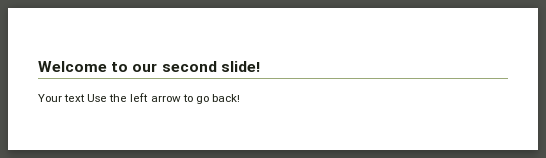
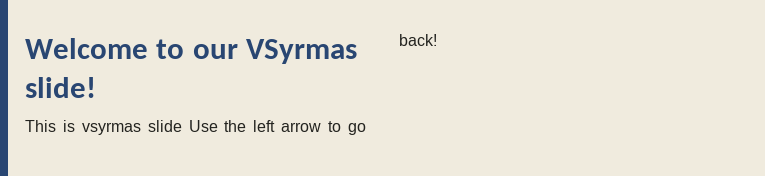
[161,61,217,72] second -> [246,39,358,64] VSyrmas
[38,94,86,102] Your text -> [25,120,182,135] This is vsyrmas slide

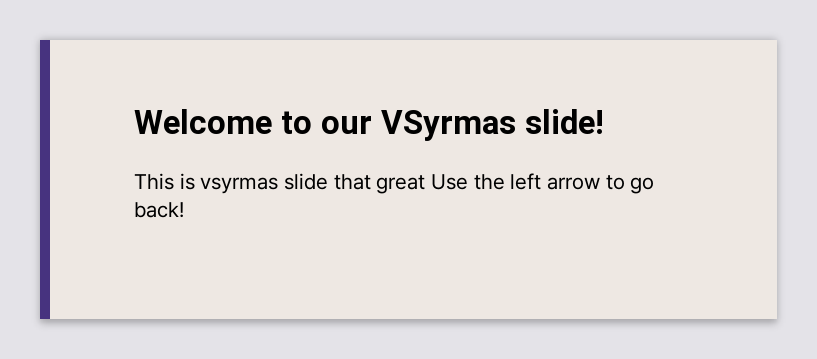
(182, 126) none -> [333,174,426,194] that great

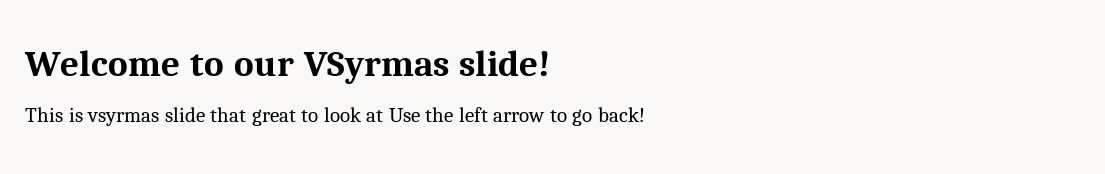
(426, 184) none -> [301,107,384,122] to look at

